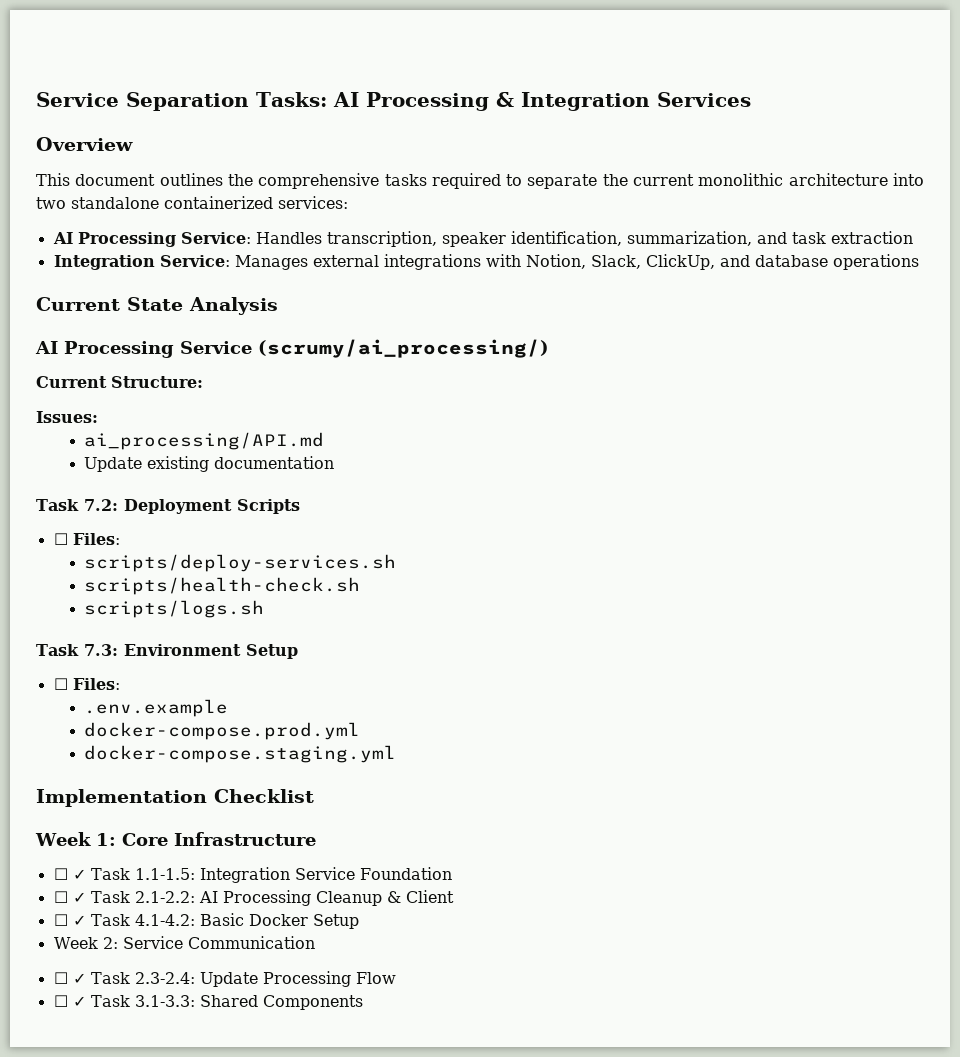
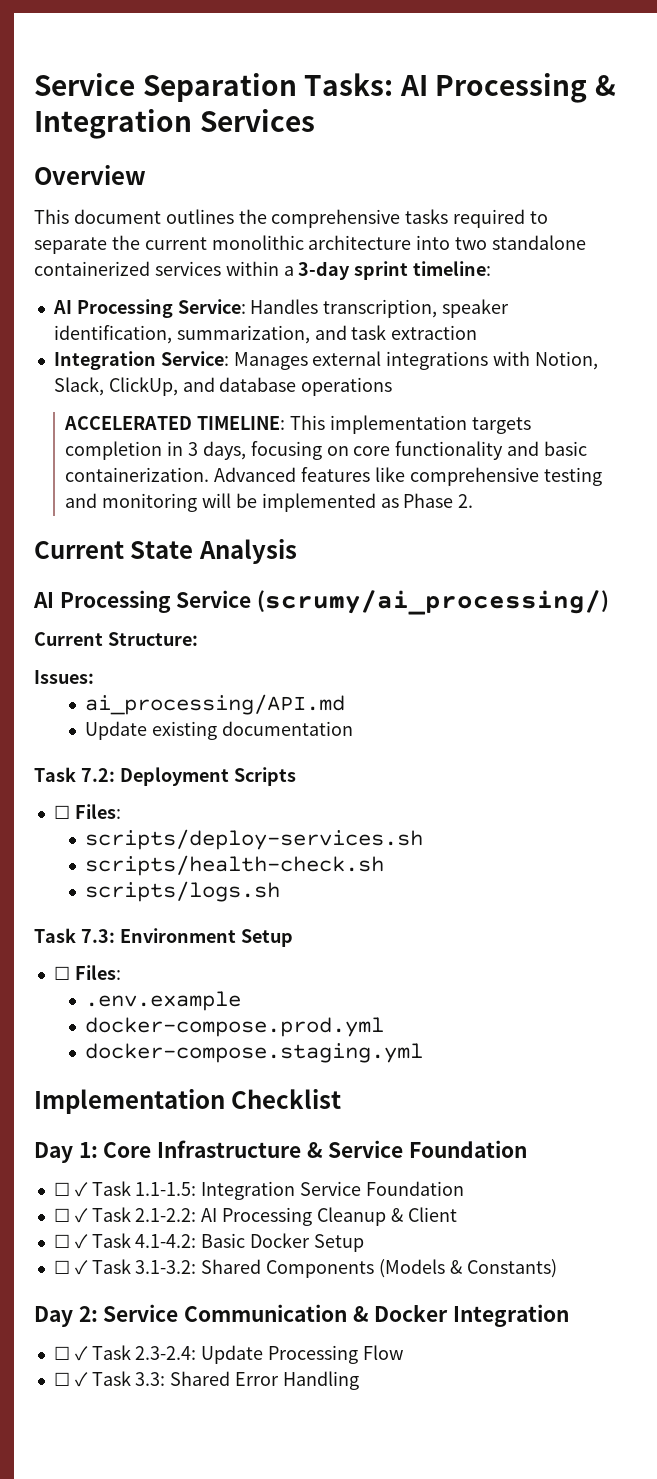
[278,196,348,209] services: -> [154,261,492,280] services within a 3-day sprint timeline:
(919, 262) none -> [64,415,531,434] [65,441,588,460] [65,467,602,486] [65,493,474,512] // ACCELERATED TIMELINE: This implementation targets completion in 3 days, focusing on core functionality and basic containerization. Advanced features like comprehensive testing and monitoring will be implemented as Phase 2.
[35,832,91,846] Week -> [34,1142,73,1163] Day
(316, 839) none -> [306,1140,528,1158] & Service Foundation
[53,937,98,949] Week -> [53,1259,557,1278] [34,1306,73,1327] ☐ ✓ Task 3.1-3.2: Shared Components (Models & Constants) // Day
(315, 942) none -> [352,1304,570,1327] & Docker Integration
[134,995,363,1010] 3.1-3.3: Shared Components -> [135,1371,359,1390] 3.3: Shared Error Handling

